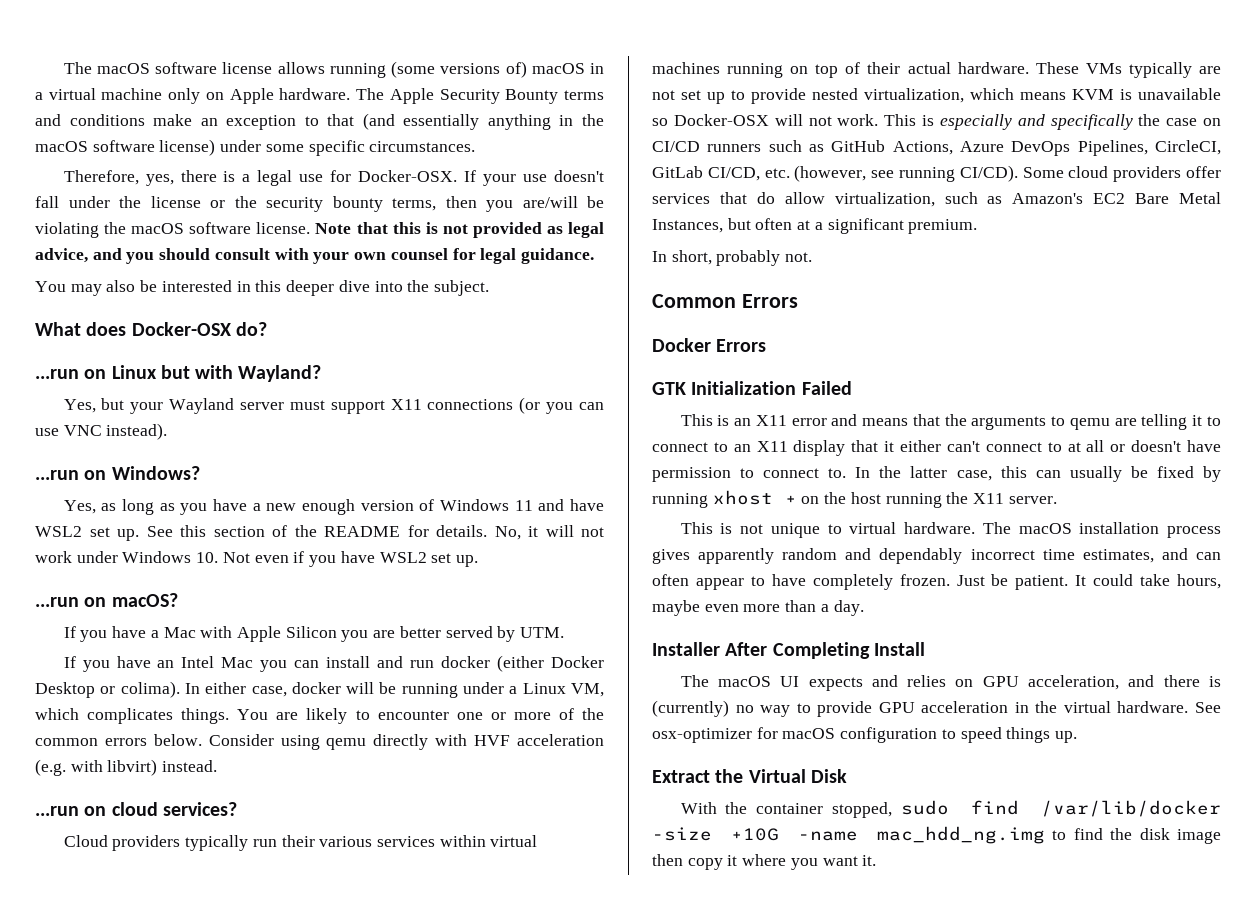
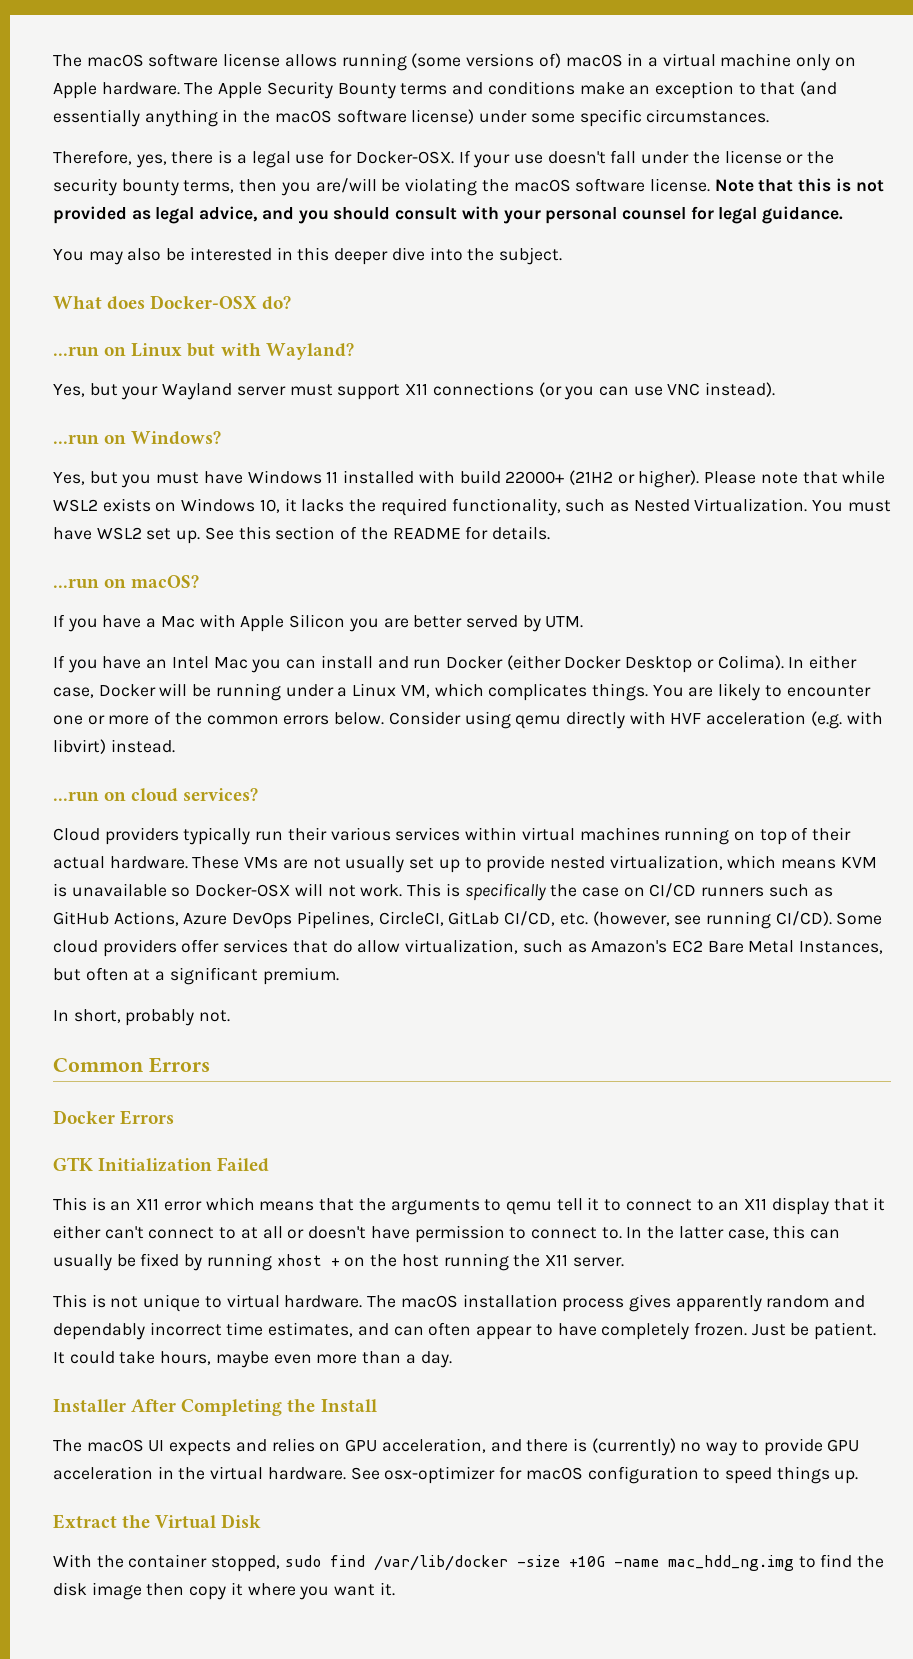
[354,252,387,260] own -> [545,207,618,224] personal
[101,499,565,515] as long as you have a new enough version of Windows 11 and -> [89,470,886,488] [53,498,891,516] but you must have Windows 11 installed with build 22000+ (21H2 or higher). Please note that while WSL2 exists on Windows 10, it lacks the required functionality, such as Nested Virtualization. You must
[494,525,604,540] [35,551,478,567] No, it will not work under Windows 10. Not even if you have WSL2 set up. -> (550, 533) none
[441,656,491,668] docker -> [445,656,503,669] Docker
[120,681,180,698] colima). -> [717,655,784,670] Colima).
[291,682,341,694] docker -> [98,684,156,697] Docker
[1128,62,1192,78] typically -> (279, 863) none
(675, 95) none -> [345,856,405,873] usually
[939,114,1045,130] especially and -> (460, 890) none
[831,414,858,426] and -> [205,1197,255,1211] which
[1114,414,1188,430] are telling -> [556,1198,583,1211] tell
(870, 650) none -> [287,1399,316,1412] the

